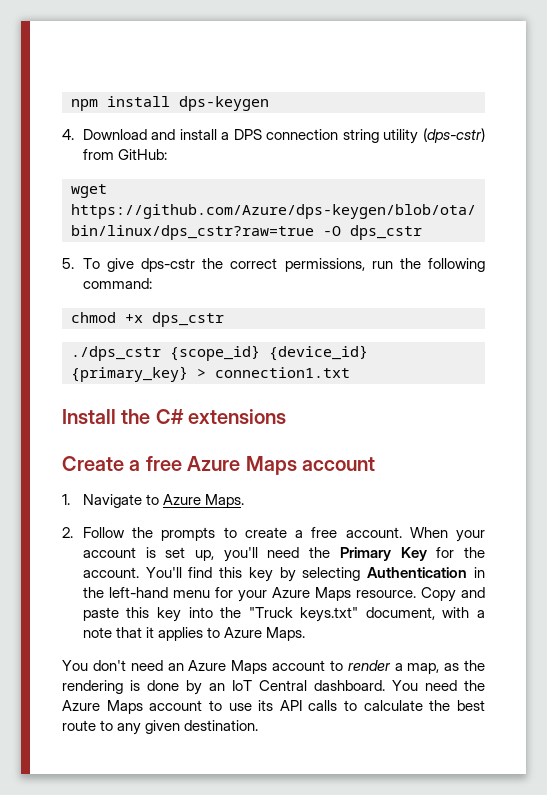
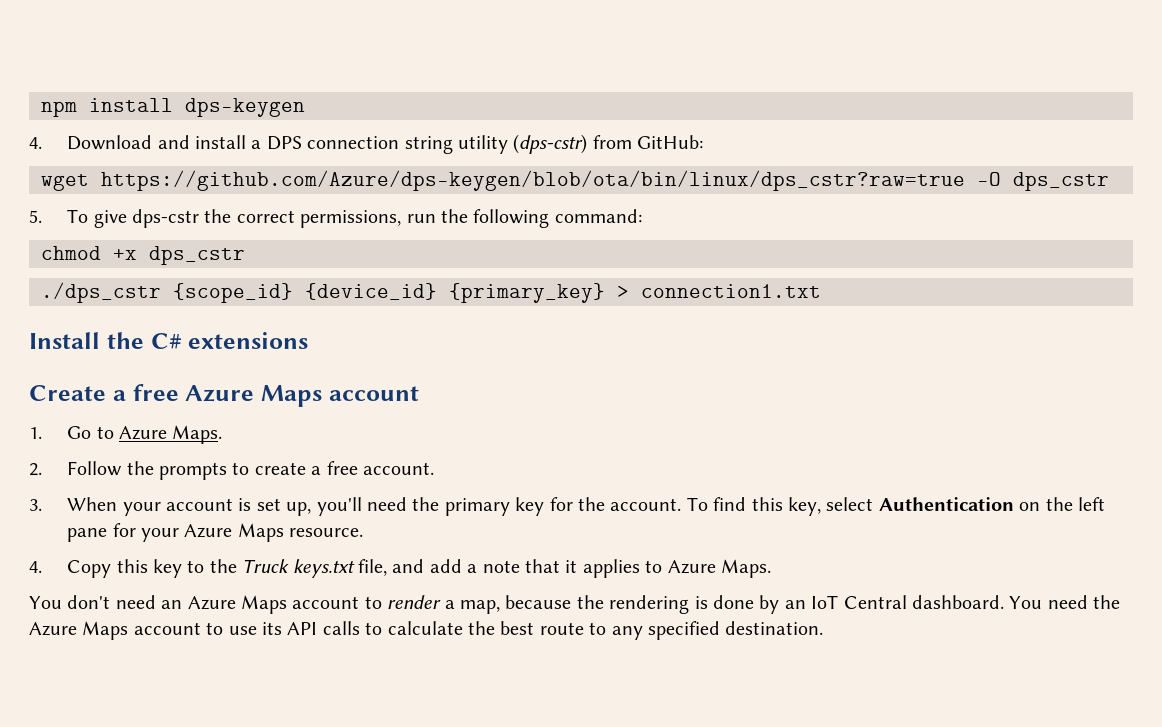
[82,494,142,508] Navigate -> [67,426,92,439] Go
(402, 532) none -> [29,499,42,511] // 3.
[339,547,427,561] Primary Key -> [444,497,545,516] primary key
[145,567,182,578] You'll -> [686,497,708,511] To
[248,567,485,582] [82,587,210,598] key by selecting Authentication in the left-hand menu -> [787,497,1105,516] [67,528,108,542] key, select Authentication on the left pane
[420,587,485,602] [82,607,470,622] Copy and paste this key into the "Truck keys.txt" document, with -> [29,559,462,578] // 4. Copy this key to the Truck keys.txt file, and add
[444,663,460,671] as -> [505,595,572,609] because
[145,720,181,734] given -> [647,621,720,640] specified

